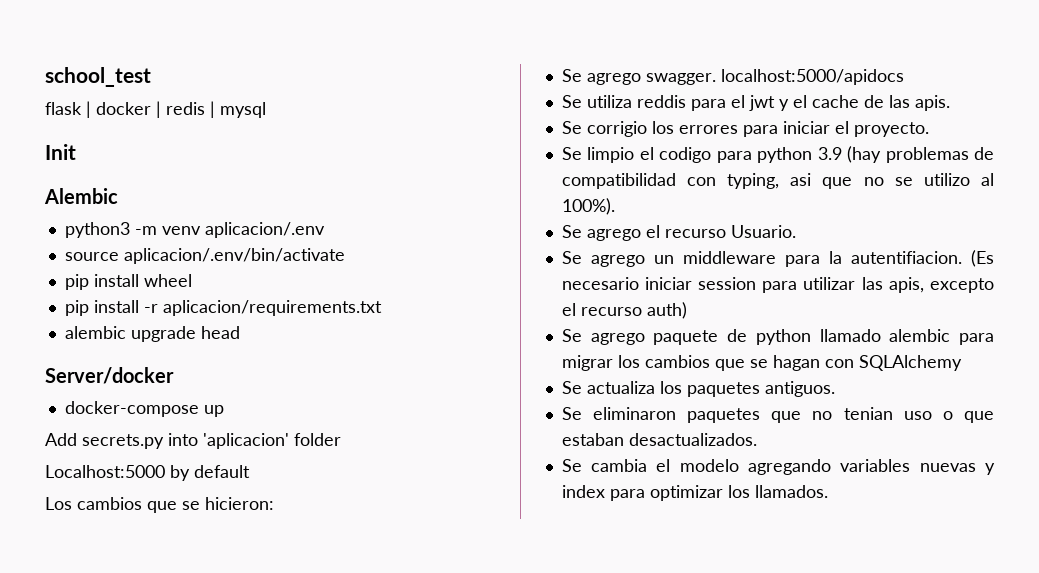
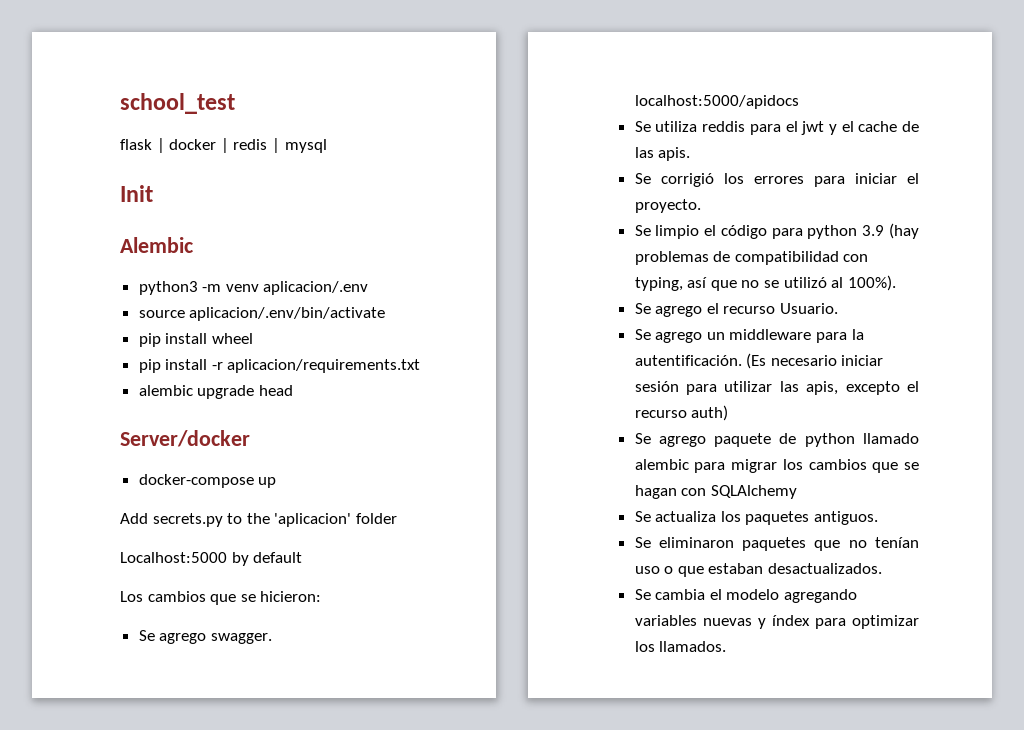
[168,433,198,446] into -> [227,513,270,524] to the
[586,121,647,137] corrigio -> [660,173,714,187] corrigió
[659,147,712,163] codigo -> [720,225,767,239] código
[790,173,812,186] asi -> [687,277,708,288] así
[923,173,970,186] utilizo -> [783,277,827,288] utilizó
[850,251,962,264] autentifiacion. -> [634,355,742,366] autentificación.
[698,277,757,290] session -> [634,381,679,392] sesión
[843,407,893,420] tenian -> [875,537,919,548] tenían
[561,485,605,498] index -> [771,615,810,626] índex

